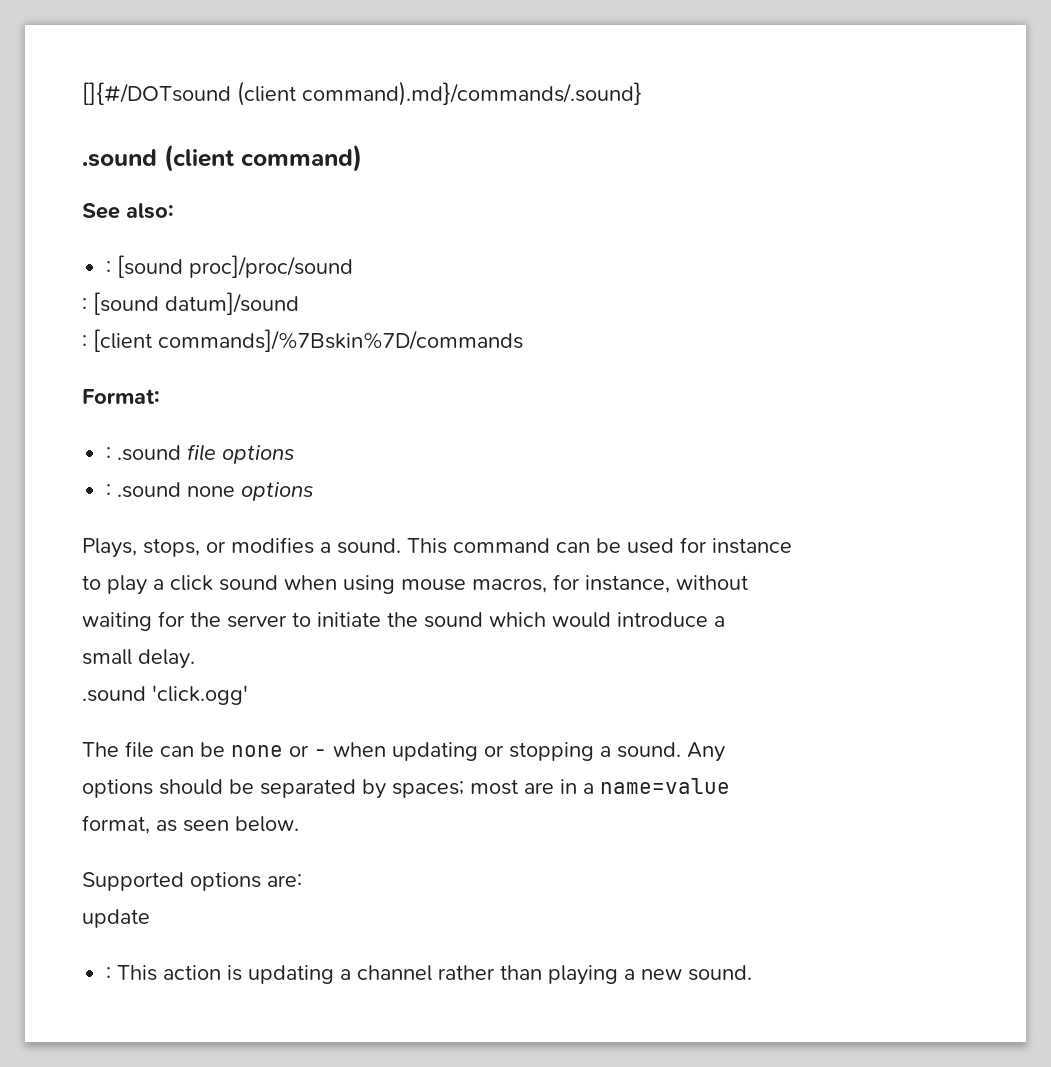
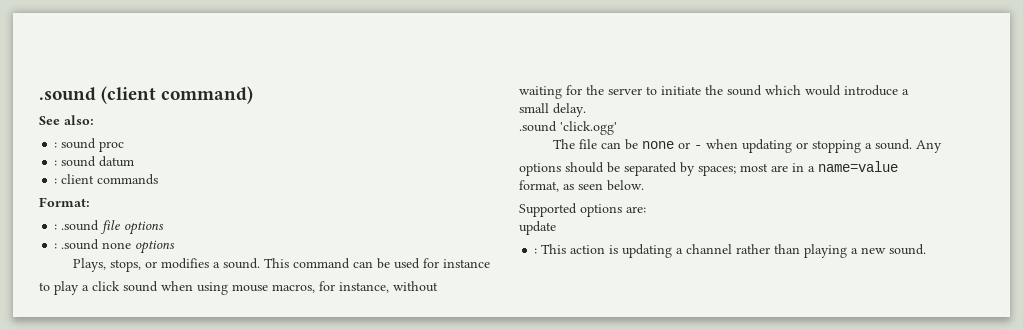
[82,81,642,106] []{#/DOTsound (client command).md}/commands/.sound} // -> (39, 94) none
[117,255,354,278] [82,292,299,315] [82,329,523,352] [sound proc]/proc/sound // : [sound datum]/sound // : [client commands]/%7Bskin%7D/commands -> [61,138,125,152] [54,156,135,167] [54,174,159,185] sound proc // : sound datum // : client commands

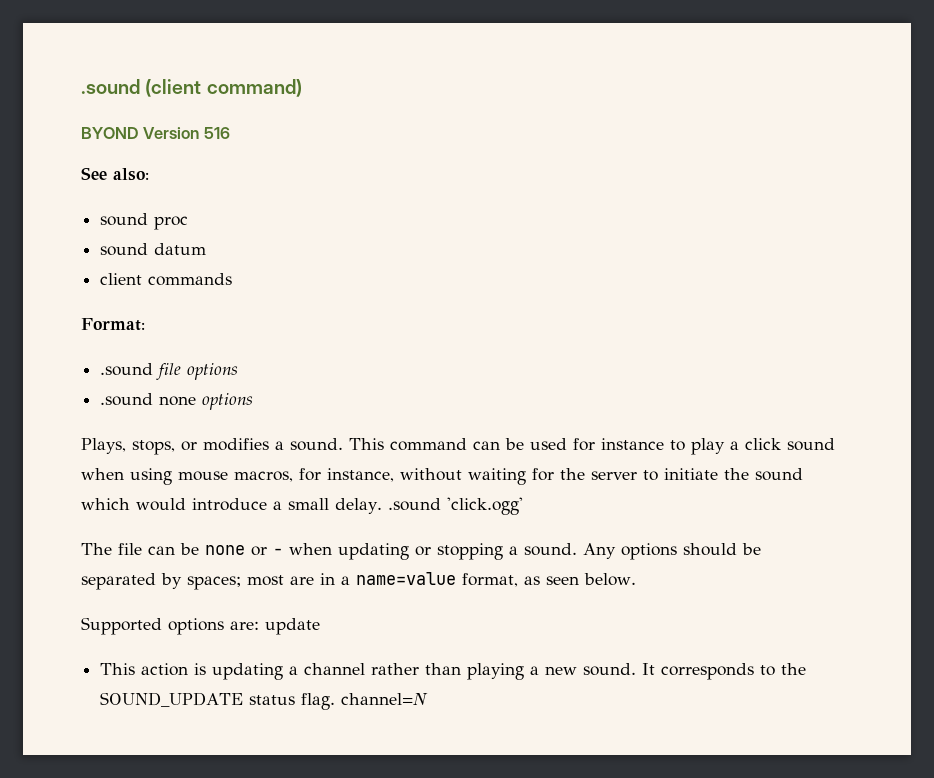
(254, 95) none -> [81,127,230,139] // BYOND Version 516
[54,142,58,148] : -> (149, 174) none
[54,160,58,166] : -> (189, 223) none
[54,178,58,184] : -> (207, 249) none
[54,224,58,230] : -> (145, 324) none
[54,243,58,249] : -> (239, 371) none
(490, 263) // -> (664, 444) none
(438, 286) // -> (462, 474) none
(909, 92) // -> (282, 505) none
(586, 110) // -> (382, 506) none
(942, 146) // -> (616, 551) none
(898, 166) // -> (456, 578) none
(646, 209) // -> (259, 625) none
[534,248,538,254] : -> (320, 626) none
(927, 249) none -> [642,663,807,680] [100,692,429,710] It corresponds to the SOUND_UPDATE status flag. channel=N

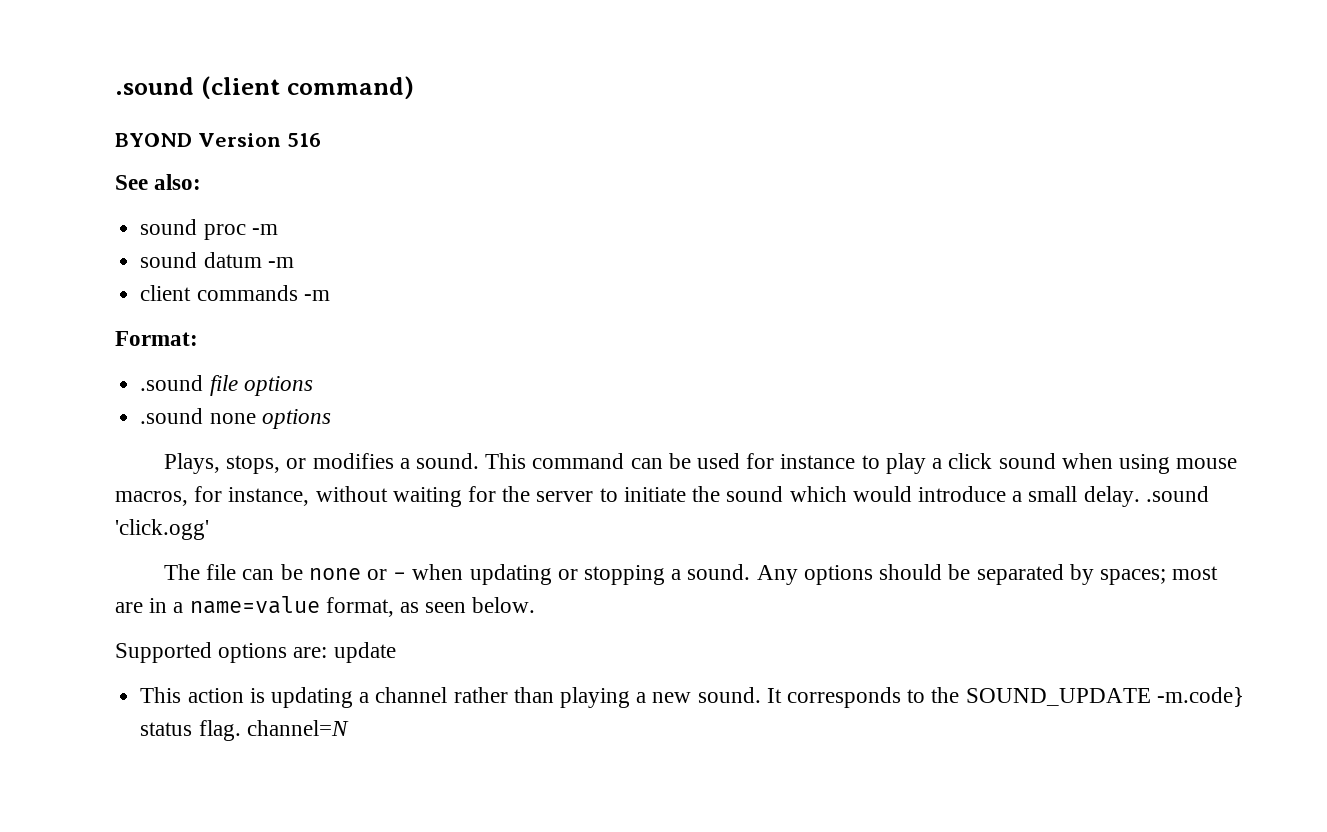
(189, 223) none -> [251,224,278,235] -m
(207, 249) none -> [267,257,294,268] -m
(233, 279) none -> [303,290,330,301] -m
(244, 699) none -> [1156,687,1244,707] -m.code}

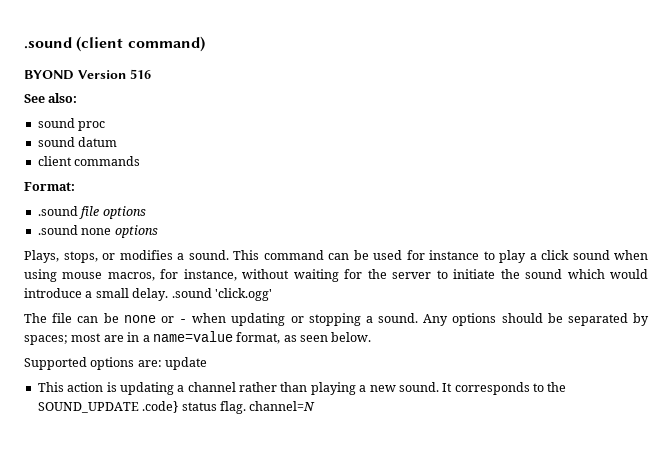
[251,224,278,235] -m -> (106, 126) none
[267,257,294,268] -m -> (118, 142) none
[303,290,330,301] -m -> (141, 161) none
[1156,687,1244,707] -m.code} -> [142,401,179,413] .code}

